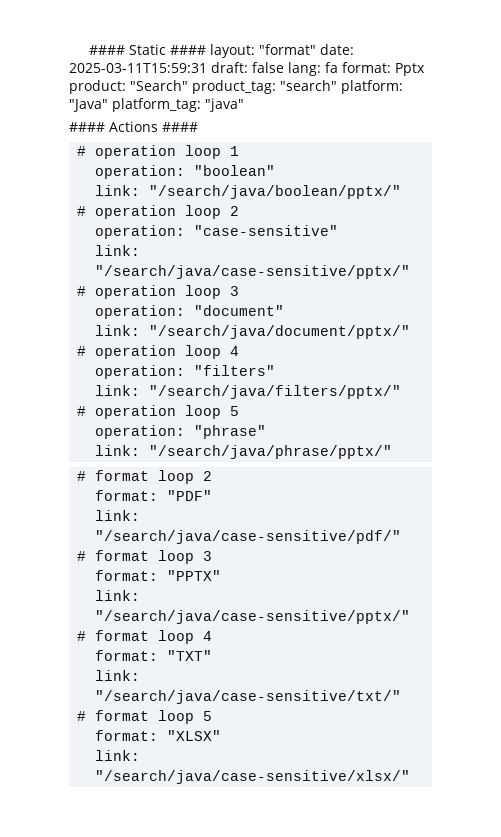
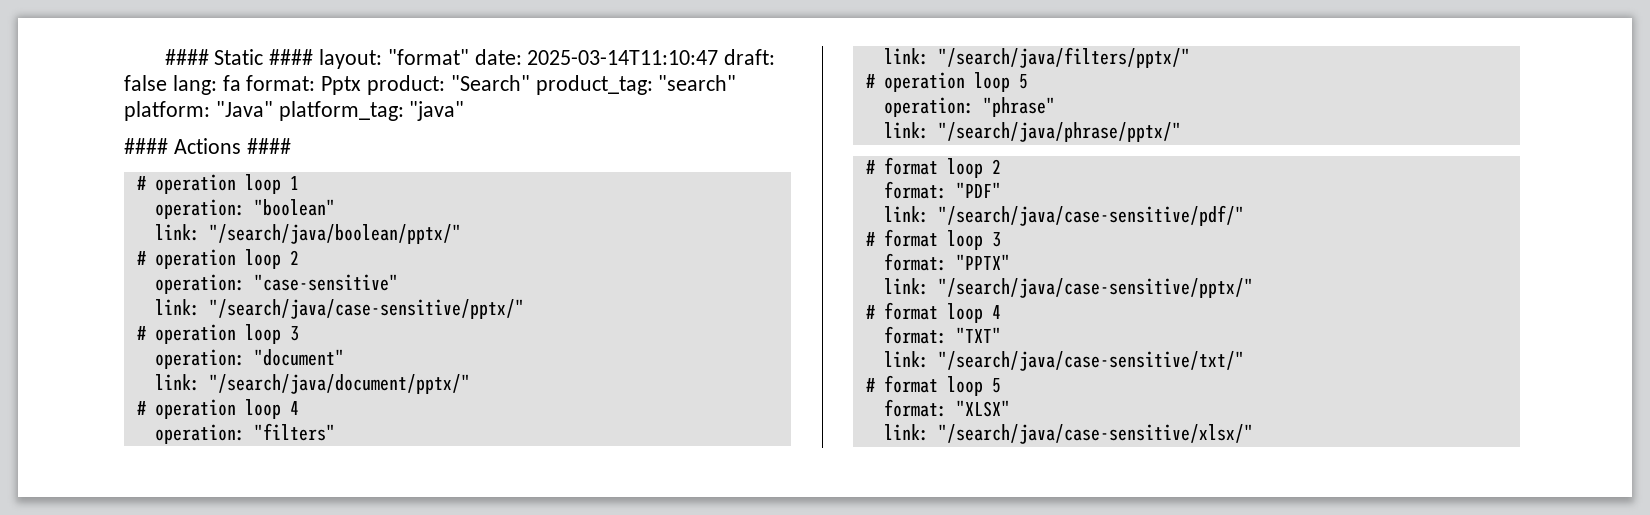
[69,63,207,73] 2025-03-11T15:59:31 -> [527,50,719,65] 2025-03-14T11:10:47

